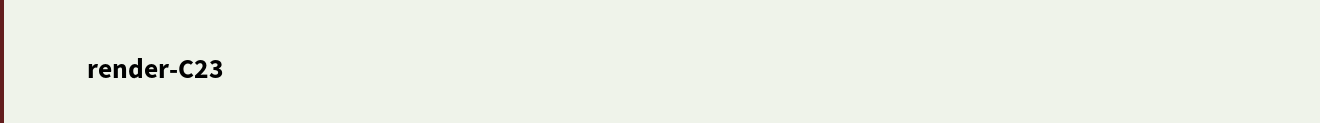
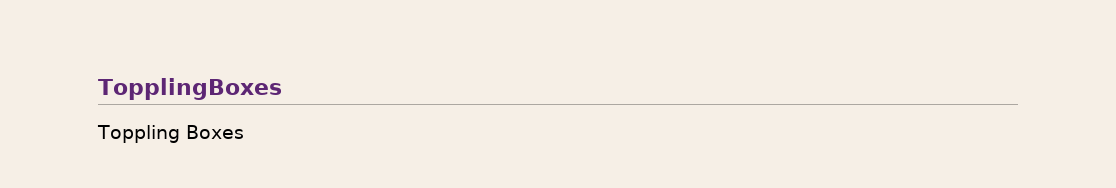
[87,58,224,79] render-C23 -> [98,78,282,100] [97,125,244,143] TopplingBoxes // Toppling Boxes

